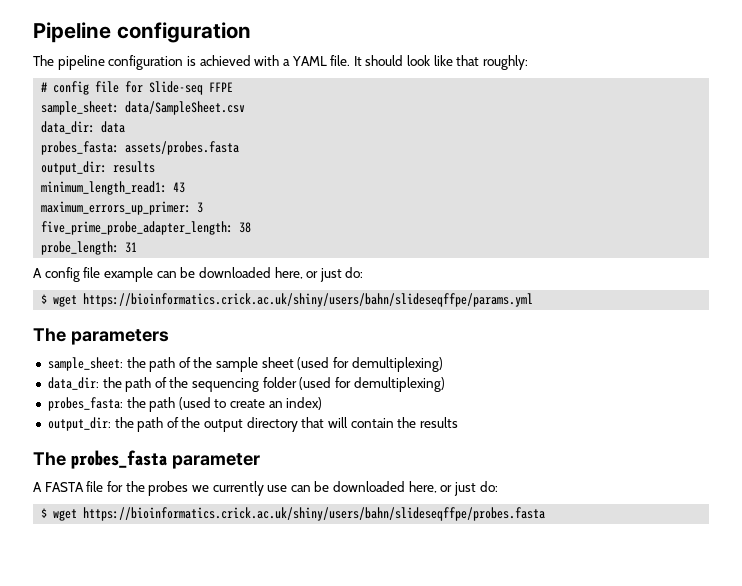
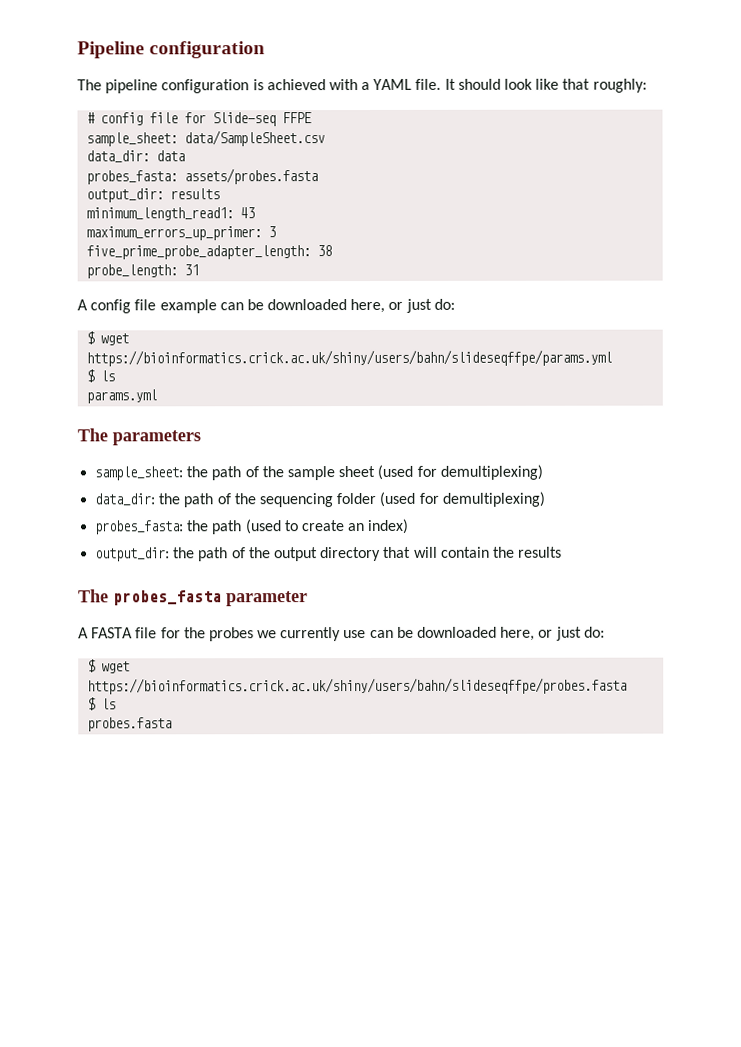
(534, 300) none -> [86,369,116,383] [86,389,158,404] // $ ls // params.yml
(546, 514) none -> [87,697,117,711] [87,717,173,732] // $ ls // probes.fasta

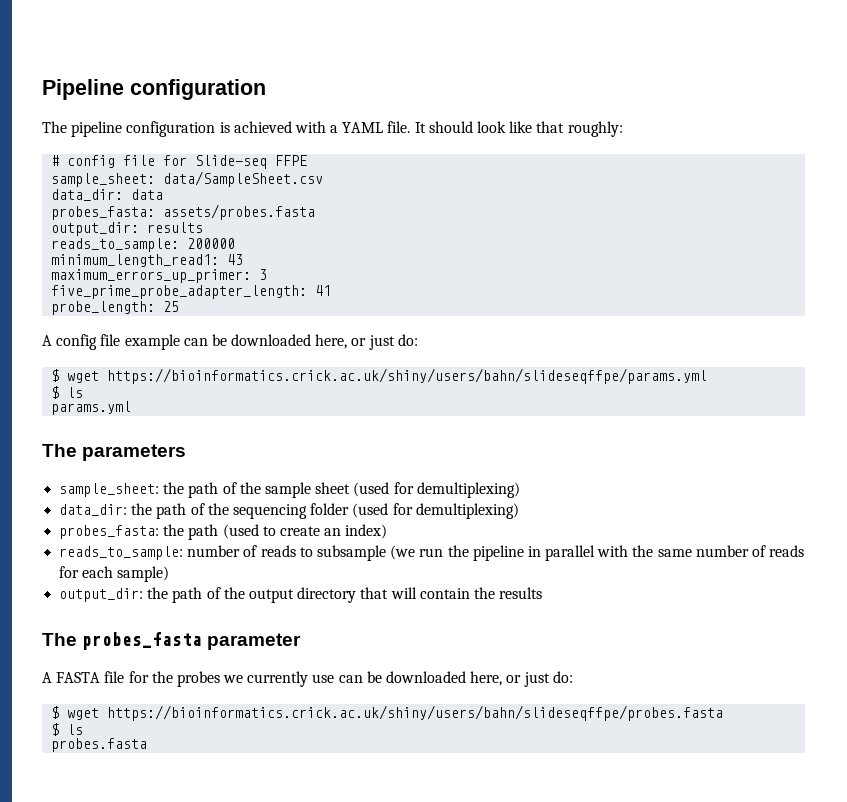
(221, 194) none -> [51,238,236,252] // reads_to_sample: 200000
[317,245,333,257] 38 -> [315,285,332,296] 41
[184,264,200,276] 31 -> [163,301,180,312] 25
(410, 526) none -> [59,545,805,561] [59,566,170,582] // reads_to_sample: number of reads to subsample (we run the pipeline in parallel with the same number of reads for each sample)

